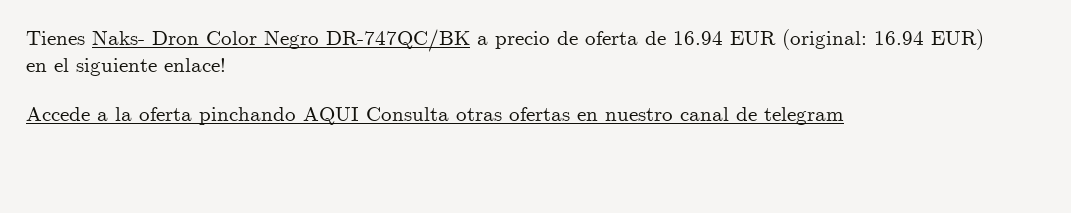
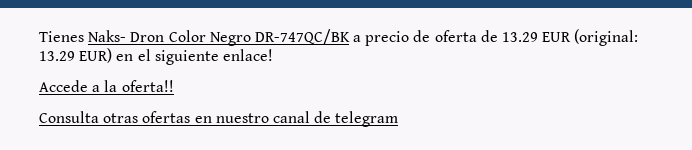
[673,31,723,45] 16.94 -> [502,32,539,42] 13.29
[874,31,924,45] 16.94 -> [39,51,75,61] 13.29
[139,107,359,125] oferta pinchando AQUI -> [121,80,174,92] oferta!! //

